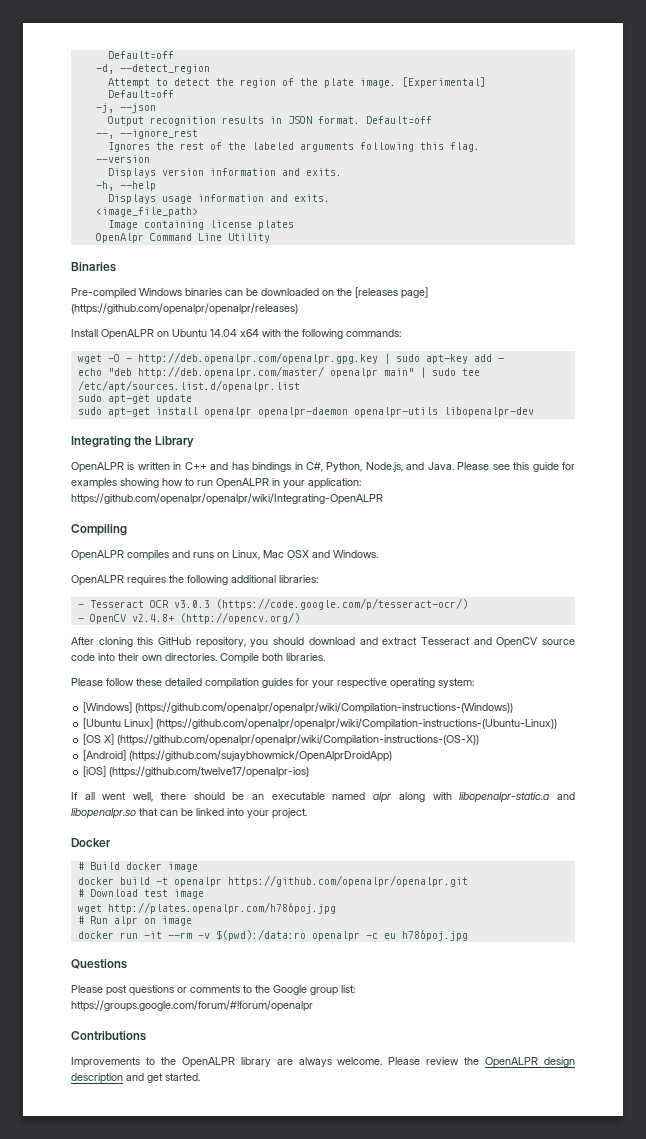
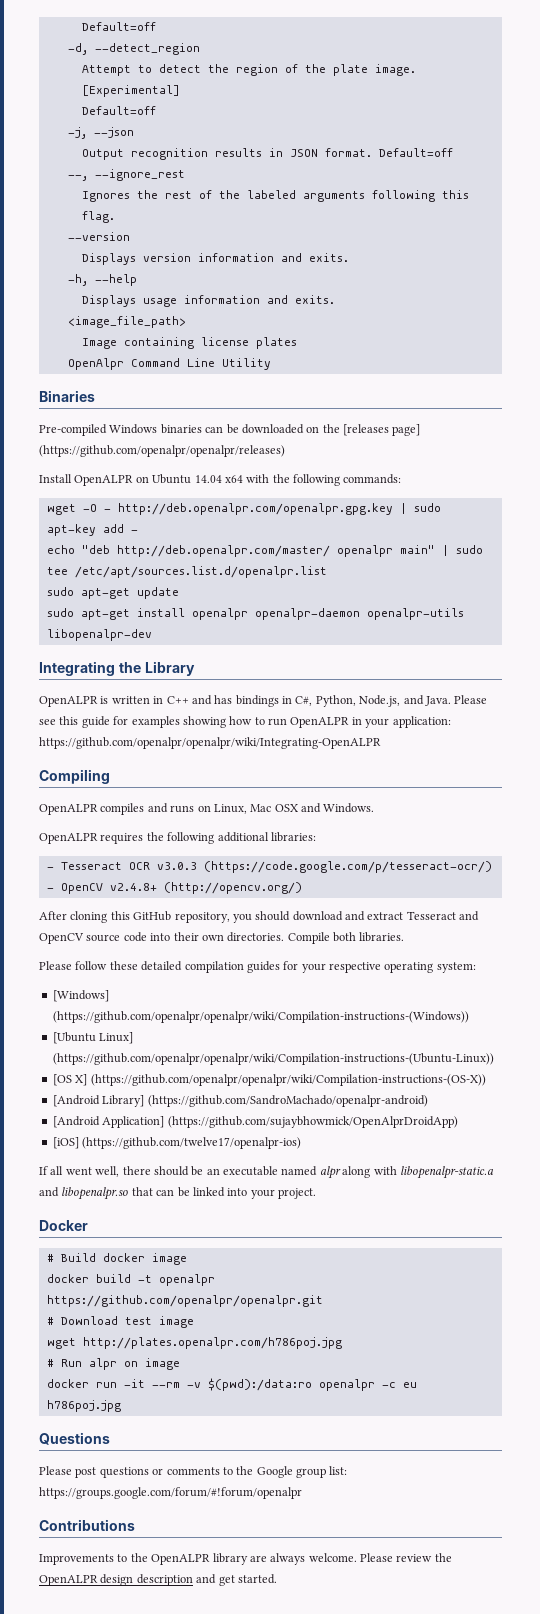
[83,750,127,761] [Android] -> [52,1095,428,1107] [52,1116,165,1128] [Android Library] (https://github.com/SandroMachado/openalpr-android) // [Android Application]

